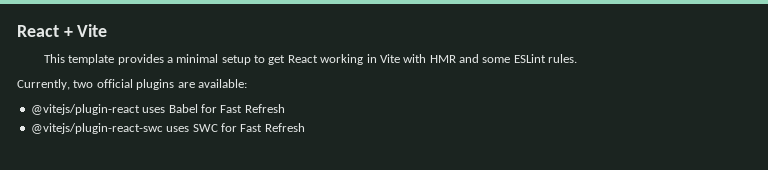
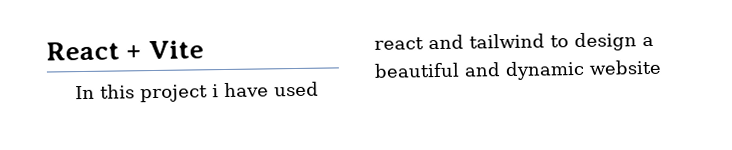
[43,54,578,65] [17,79,247,90] [30,104,285,115] [30,123,305,134] This template provides a minimal setup to get React working in Vite with HMR and some ESLint rules. // Currently, two official plugins are available: // @vitejs/plugin-react uses Babel for Fast Refresh // @vitejs/plugin-react-swc uses SWC for Fast Refresh -> [75,81,320,103] [374,32,654,52] [374,59,662,81] In this project i have used react and tailwind to design a beautiful and dynamic website

